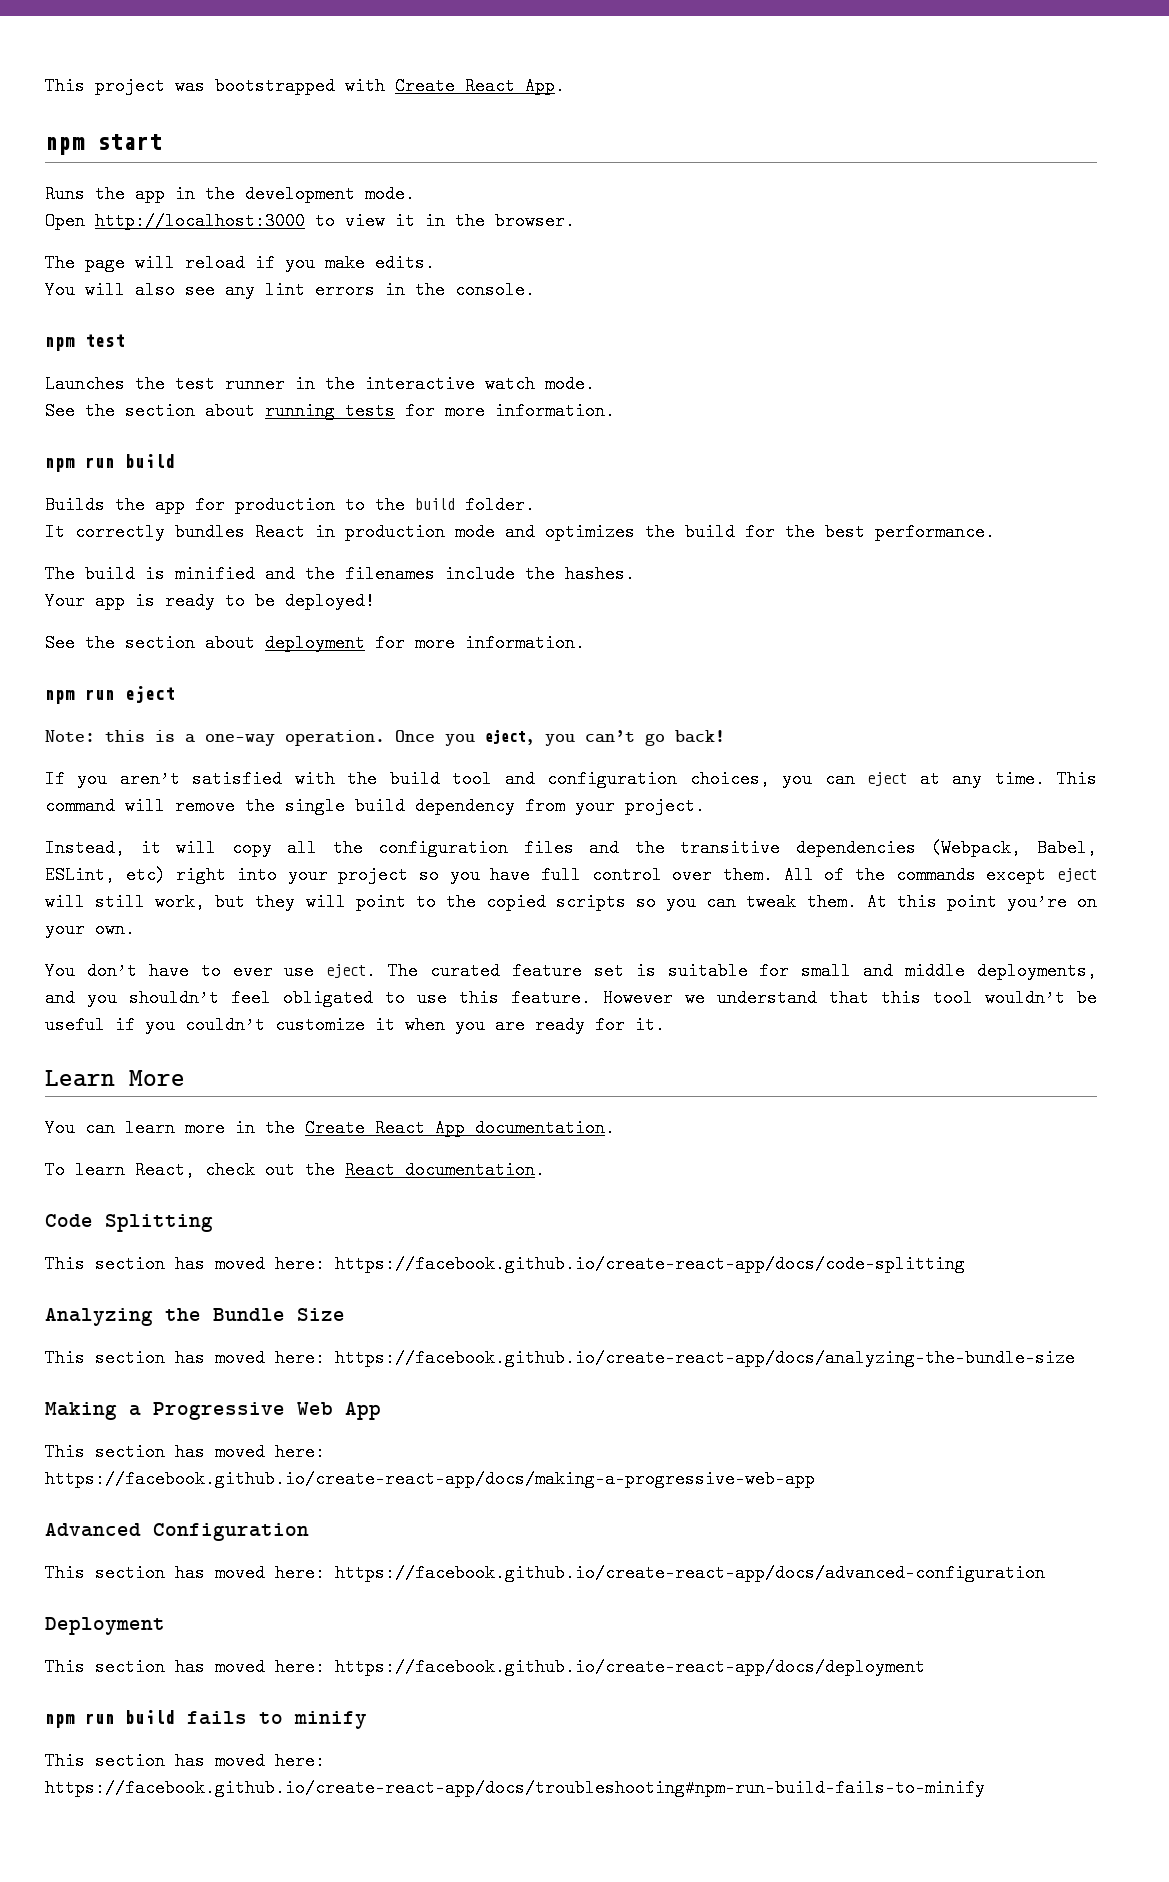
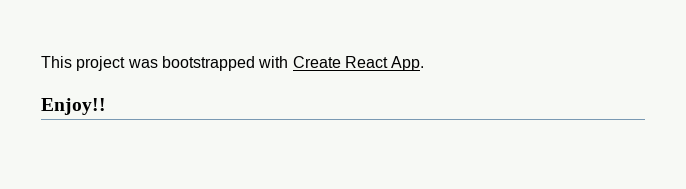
[45,134,162,155] [45,185,415,203] [45,212,575,230] [45,254,435,272] [45,281,535,299] [45,334,125,351] [45,375,595,393] [45,402,615,420] [45,454,175,472] [45,496,535,514] [45,523,995,541] [45,565,635,583] [45,592,375,610] [45,634,585,652] [45,686,175,704] [45,729,725,746] [45,770,1098,788] [45,797,705,815] [45,839,1097,857] [45,866,1097,884] [45,893,1098,911] [45,920,135,938] [45,962,1097,980] [45,989,1097,1007] [45,1016,665,1034] [45,1070,185,1087] [45,1119,615,1137] [45,1161,545,1179] [45,1214,213,1232] [45,1255,965,1273] [45,1308,345,1326] [45,1349,1075,1367] [45,1402,381,1420] [45,1443,325,1461] [45,1470,815,1488] [45,1523,309,1541] [45,1564,1045,1582] [45,1617,165,1635] [45,1658,925,1676] [45,1710,367,1729] [45,1752,325,1770] [45,1779,985,1797] npm start // Runs the app in the development mode. // Open http://localhost:3000 to view it in the browser. // The page will reload if you make edits. // You will also see any lint errors in the console. // npm test // Launches the test runner in the interactive watch mode. // See the section about running tests for more information. // npm run build // Builds the app for production to the build folder. // It correctly bundles React in production mode and optimizes the build for the best performance. // The build is minified and the filenames include the hashes. // Your app is ready to be deployed! // See the section about deployment for more information. // npm run eject // Note: this is a one-way operation. Once you eject, you can’t go back! // If you aren’t satisfied with the build tool and configuration choices, you can eject at any time. This command will remove the single build dependency from your project. // Instead, it will copy all the configuration files and the transitive dependencies (Webpack, Babel, ESLint, etc) right into your project so you have full control over them. All of the commands except eject will still work, but they will point to the copied scripts so you can tweak them. At this point you’re on your own. // You don’t have to ever use eject. The curated feature set is suitable for small and middle deployments, and you shouldn’t feel obligated to use this feature. However we understand that this tool wouldn’t be useful if you couldn’t customize it when you are ready for it. // Learn More // You can learn more in the Create React App documentation. // To learn React, check out the React documentation. // Code Splitting // This section has moved here: https://facebook.github.io/create-react-app/docs/code-splitting // Analyzing the Bundle Size // This section has moved here: https://facebook.github.io/create-react-app/docs/analyzing-the-bundle-size // Making a Progressive Web App // This section has moved here: https://facebook.github.io/create-react-app/docs/making-a-progressive-web-app // Advanced Configuration // This section has moved here: https://facebook.github.io/create-react-app/docs/advanced-configuration // Deployment // This section has moved here: https://facebook.github.io/create-react-app/docs/deployment // npm run build fails to minify // This section has moved here: https://facebook.github.io/create-react-app/docs/troubleshooting#npm-run-build-fails-to-minify -> [41,98,106,115] Enjoy!!

